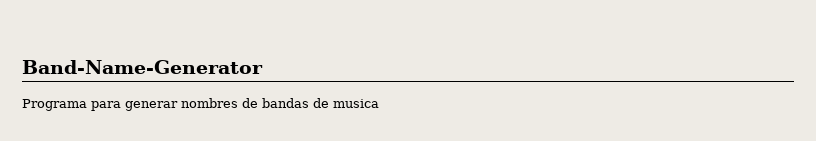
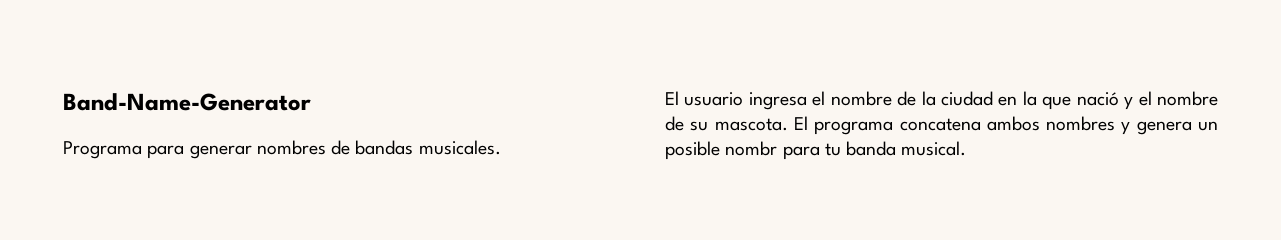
[313,98,379,108] de musica -> [418,140,501,155] [665,91,1218,110] [665,116,1218,135] [665,141,967,160] musicales. // El usuario ingresa el nombre de la ciudad en la que nació y el nombre de su mascota. El programa concatena ambos nombres y genera un posible nombr para tu banda musical.

